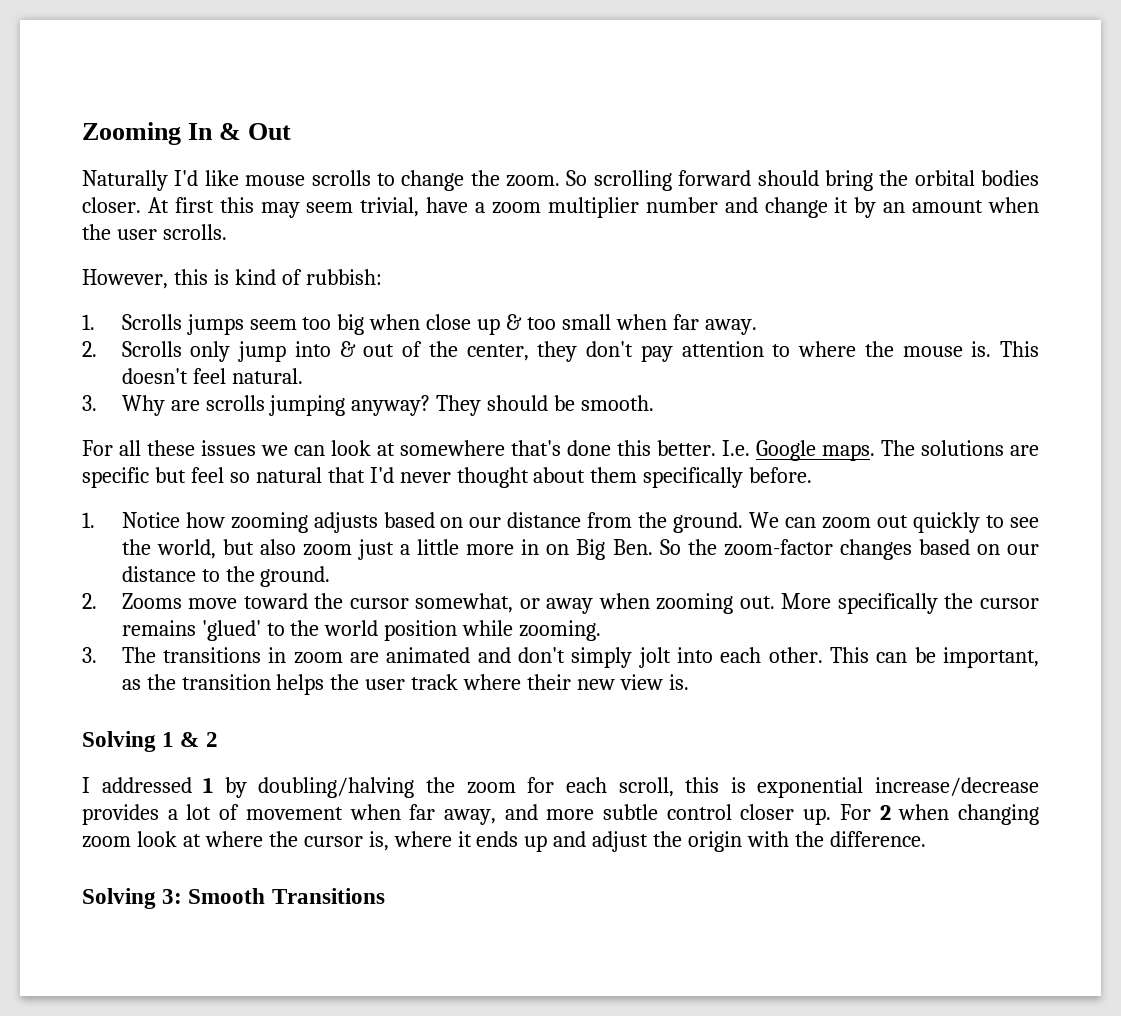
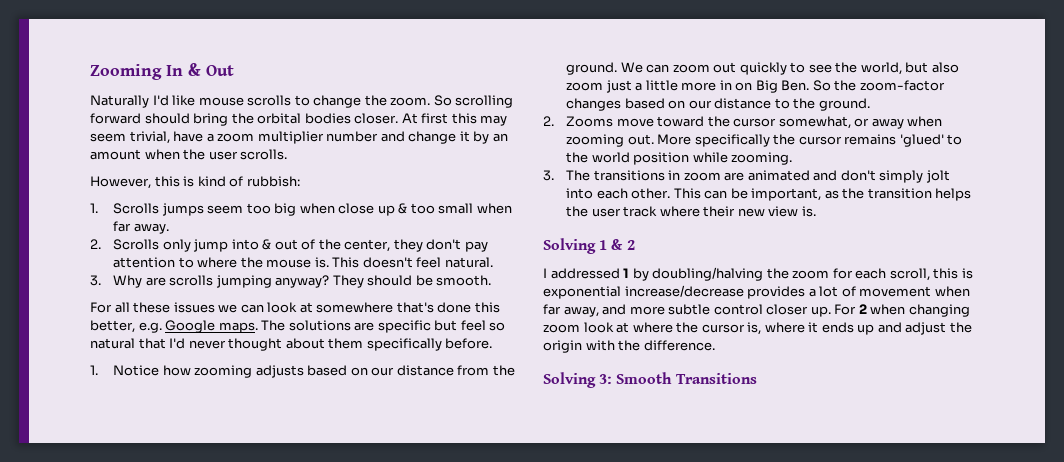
[657,440,750,456] better. I.e. -> [90,320,162,333] better, e.g.

